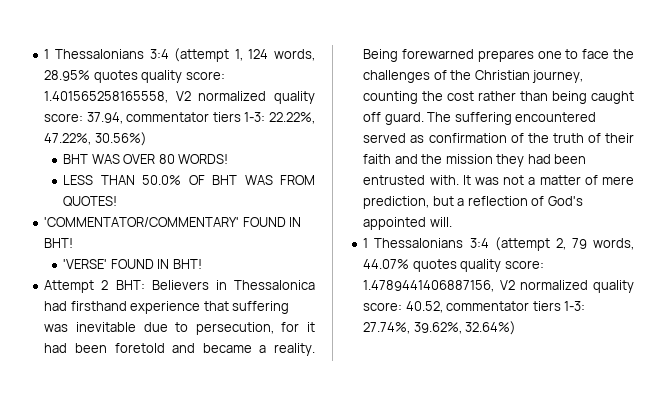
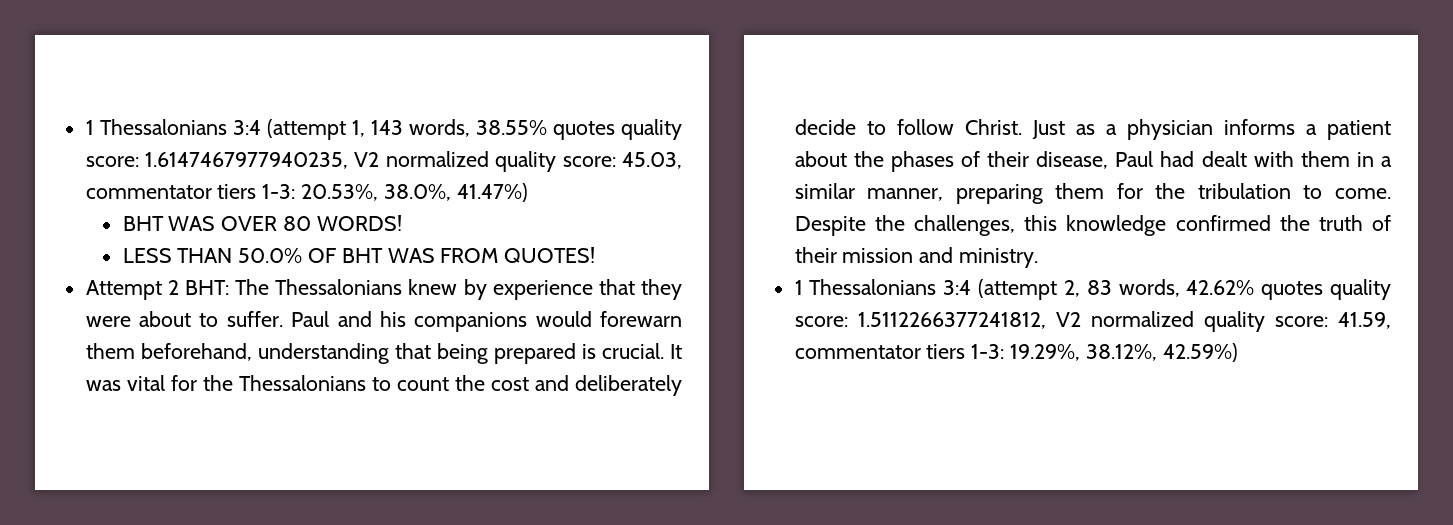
[248,49,315,61] [44,70,225,83] [44,91,315,104] [44,112,315,124] [44,132,147,146] 124 words, 28.95% quotes quality score: 1.401565258165558, V2 normalized quality score: 37.94, commentator tiers 1-3: 22.22%, 47.22%, 30.56%) -> [370,119,682,140] [85,151,682,172] [85,183,528,202] 143 words, 38.55% quotes quality score: 1.6147467977940235, V2 normalized quality score: 45.03, commentator tiers 1-3: 20.53%, 38.0%, 41.47%)
[44,217,302,227] [44,238,74,248] [63,259,202,269] [44,280,315,293] [44,301,290,314] [44,322,315,335] [44,343,315,356] [363,49,634,62] [363,70,584,83] [363,91,634,104] [363,112,597,125] [363,133,634,143] [363,154,587,167] [363,175,634,185] [363,196,583,209] [363,217,452,230] 'COMMENTATOR/COMMENTARY' FOUND IN BHT! // 'VERSE' FOUND IN BHT! // Attempt 2 BHT: Believers in Thessalonica had firsthand experience that suffering was inevitable due to persecution, for it had been foretold and became a reality. Being forewarned prepares one to face the challenges of the Christian journey, counting the cost rather than being caught off guard. The suffering encountered served as confirmation of the truth of their faith and the mission they had been entrusted with. It was not a matter of mere prediction, but a reflection of God's appointed will. -> [85,279,682,300] [85,311,683,332] [85,343,683,364] [85,375,683,396] [794,119,1391,140] [794,151,1392,172] [794,183,1391,204] [794,215,1391,236] [794,247,1039,268] Attempt 2 BHT: The Thessalonians knew by experience that they were about to suffer. Paul and his companions would forewarn them beforehand, understanding that being prepared is crucial. It was vital for the Thessalonians to count the cost and deliberately decide to follow Christ. Just as a physician informs a patient about the phases of their disease, Paul had dealt with them in a similar manner, preparing them for the tribulation to come. Despite the challenges, this knowledge confirmed the truth of their mission and ministry.
[571,238,634,250] [363,259,544,272] [363,280,634,293] [363,301,586,313] [363,321,517,335] 79 words, 44.07% quotes quality score: 1.4789441406887156, V2 normalized quality score: 40.52, commentator tiers 1-3: 27.74%, 39.62%, 32.64%) -> [1086,279,1391,300] [794,311,1391,332] [794,343,1238,362] 83 words, 42.62% quotes quality score: 1.5112266377241812, V2 normalized quality score: 41.59, commentator tiers 1-3: 19.29%, 38.12%, 42.59%)

